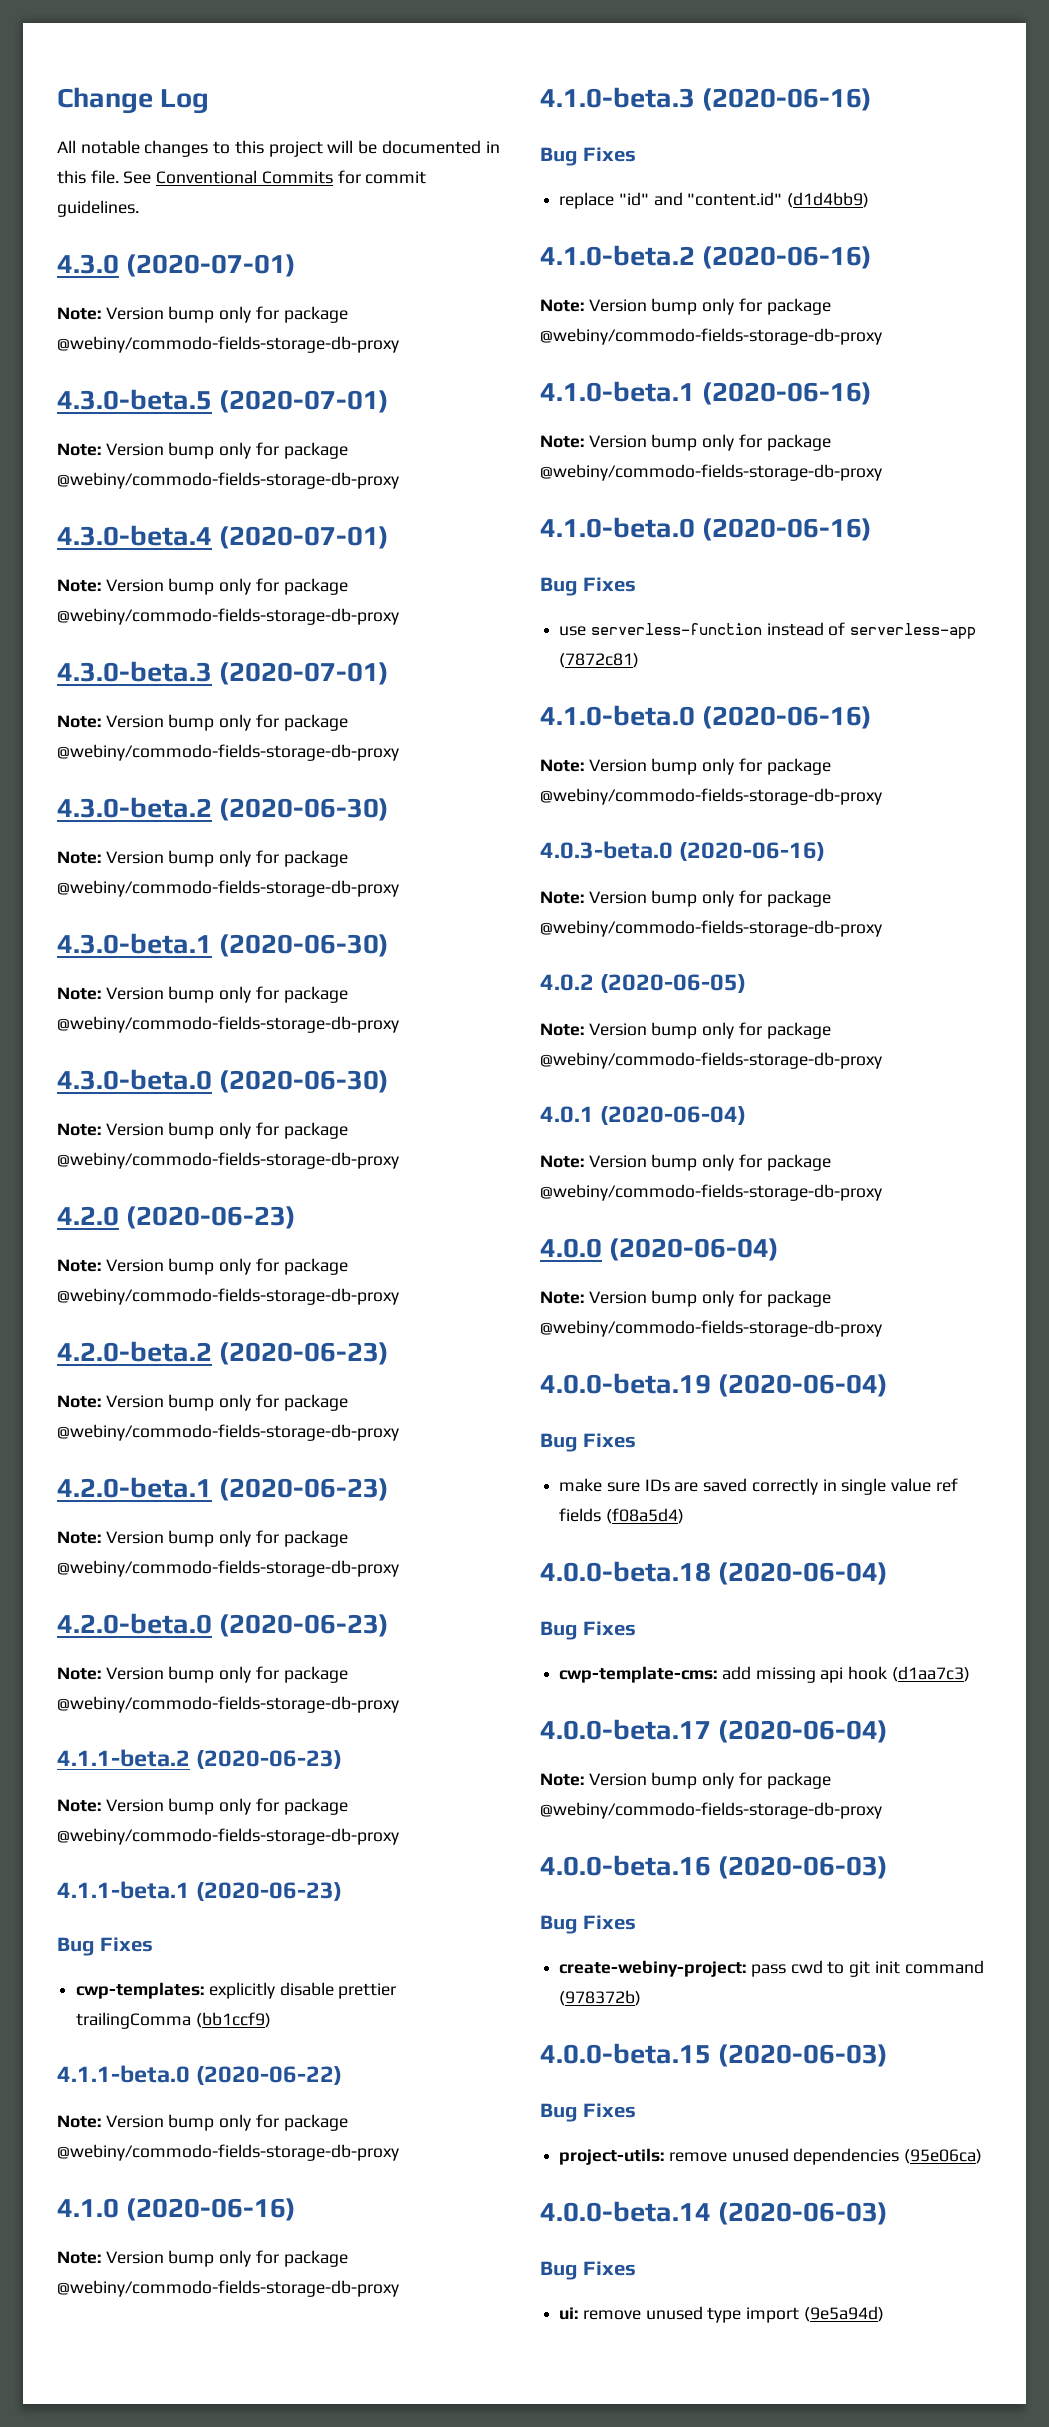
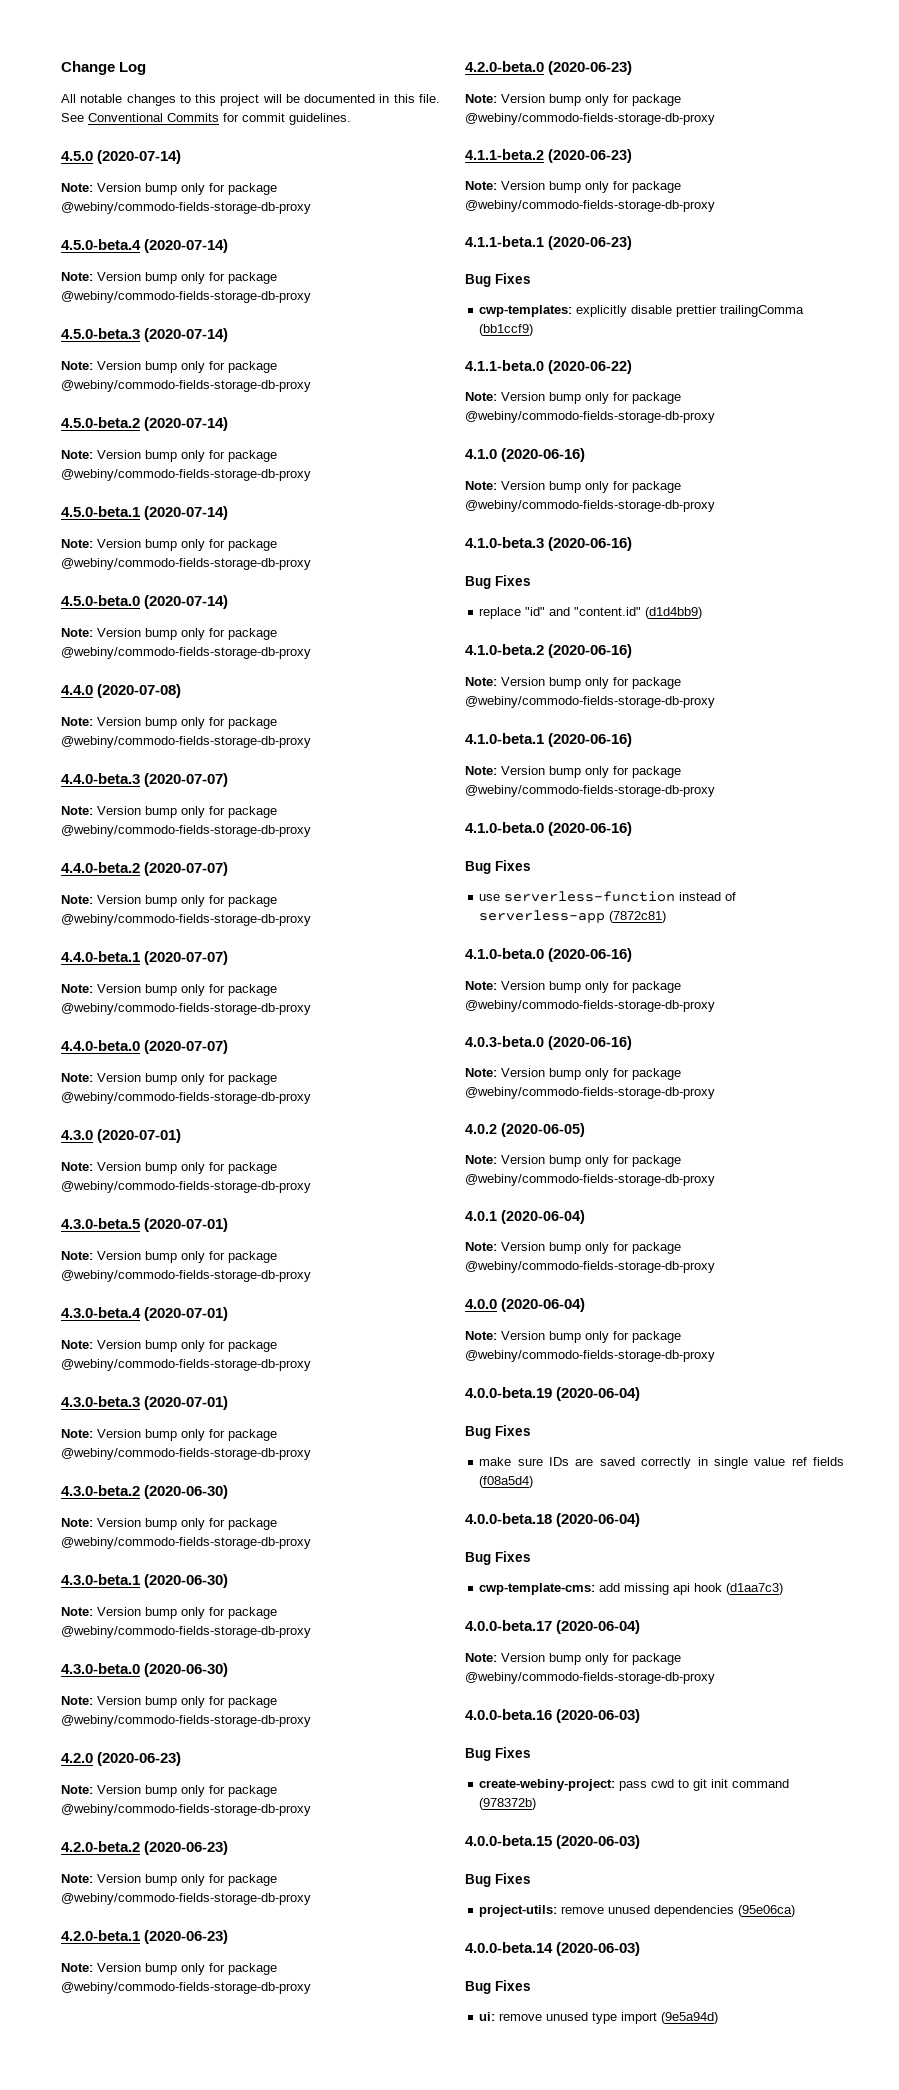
(139, 208) none -> [61,150,182,164] [61,183,277,195] [61,202,311,214] [61,239,229,253] [61,272,277,284] [61,291,311,303] [61,328,229,342] [61,361,277,373] [61,380,311,392] [61,417,229,431] [61,450,277,462] [61,469,311,481] [61,506,229,520] [61,539,277,551] [61,558,311,570] [61,595,229,609] [61,628,277,640] [61,647,311,659] [61,684,182,698] [61,717,277,729] [61,736,311,748] [61,773,229,787] [61,806,277,818] [61,825,311,837] [61,862,229,876] [61,895,277,907] [61,914,311,926] [61,951,229,965] [61,984,277,996] [61,1003,311,1015] [61,1040,229,1054] [61,1073,277,1085] [61,1092,311,1104] // 4.5.0 (2020-07-14) // Note: Version bump only for package @webiny/commodo-fields-storage-db-proxy // 4.5.0-beta.4 (2020-07-14) // Note: Version bump only for package @webiny/commodo-fields-storage-db-proxy // 4.5.0-beta.3 (2020-07-14) // Note: Version bump only for package @webiny/commodo-fields-storage-db-proxy // 4.5.0-beta.2 (2020-07-14) // Note: Version bump only for package @webiny/commodo-fields-storage-db-proxy // 4.5.0-beta.1 (2020-07-14) // Note: Version bump only for package @webiny/commodo-fields-storage-db-proxy // 4.5.0-beta.0 (2020-07-14) // Note: Version bump only for package @webiny/commodo-fields-storage-db-proxy // 4.4.0 (2020-07-08) // Note: Version bump only for package @webiny/commodo-fields-storage-db-proxy // 4.4.0-beta.3 (2020-07-07) // Note: Version bump only for package @webiny/commodo-fields-storage-db-proxy // 4.4.0-beta.2 (2020-07-07) // Note: Version bump only for package @webiny/commodo-fields-storage-db-proxy // 4.4.0-beta.1 (2020-07-07) // Note: Version bump only for package @webiny/commodo-fields-storage-db-proxy // 4.4.0-beta.0 (2020-07-07) // Note: Version bump only for package @webiny/commodo-fields-storage-db-proxy

